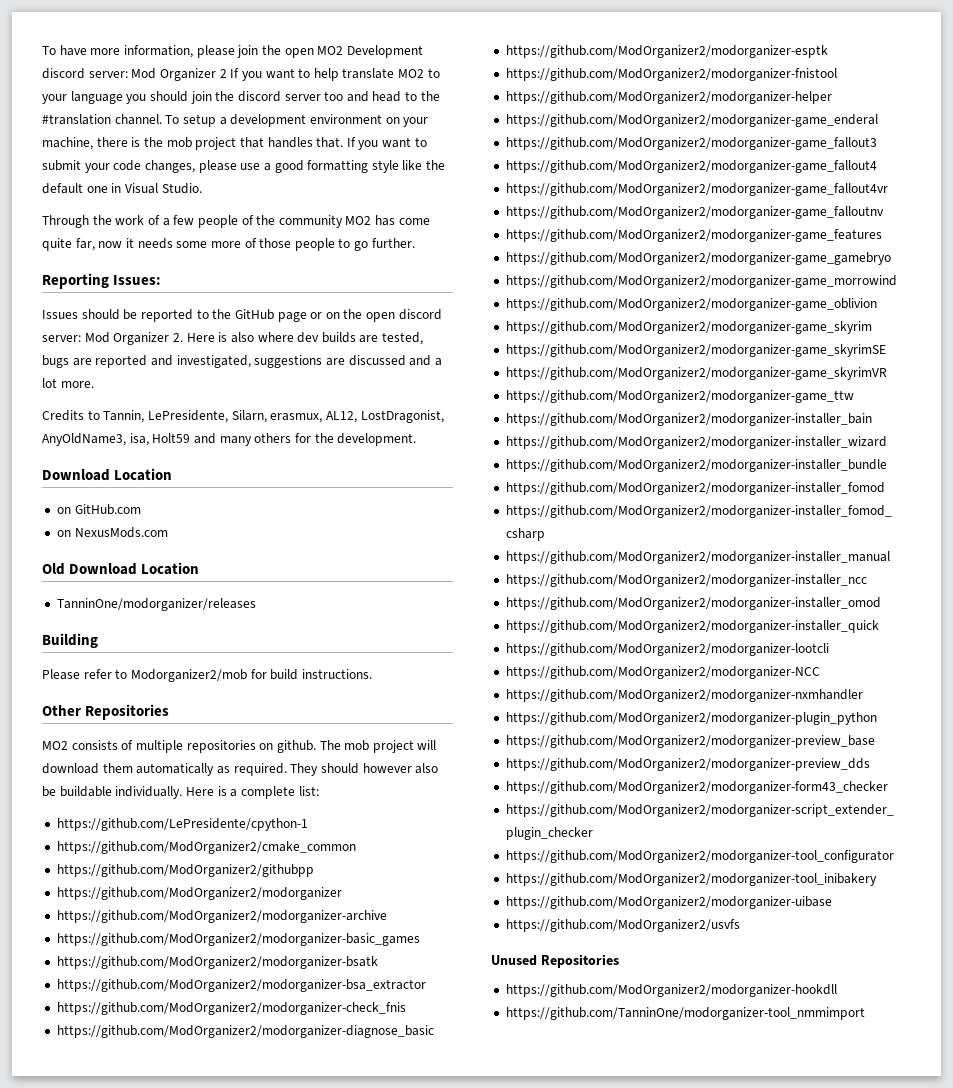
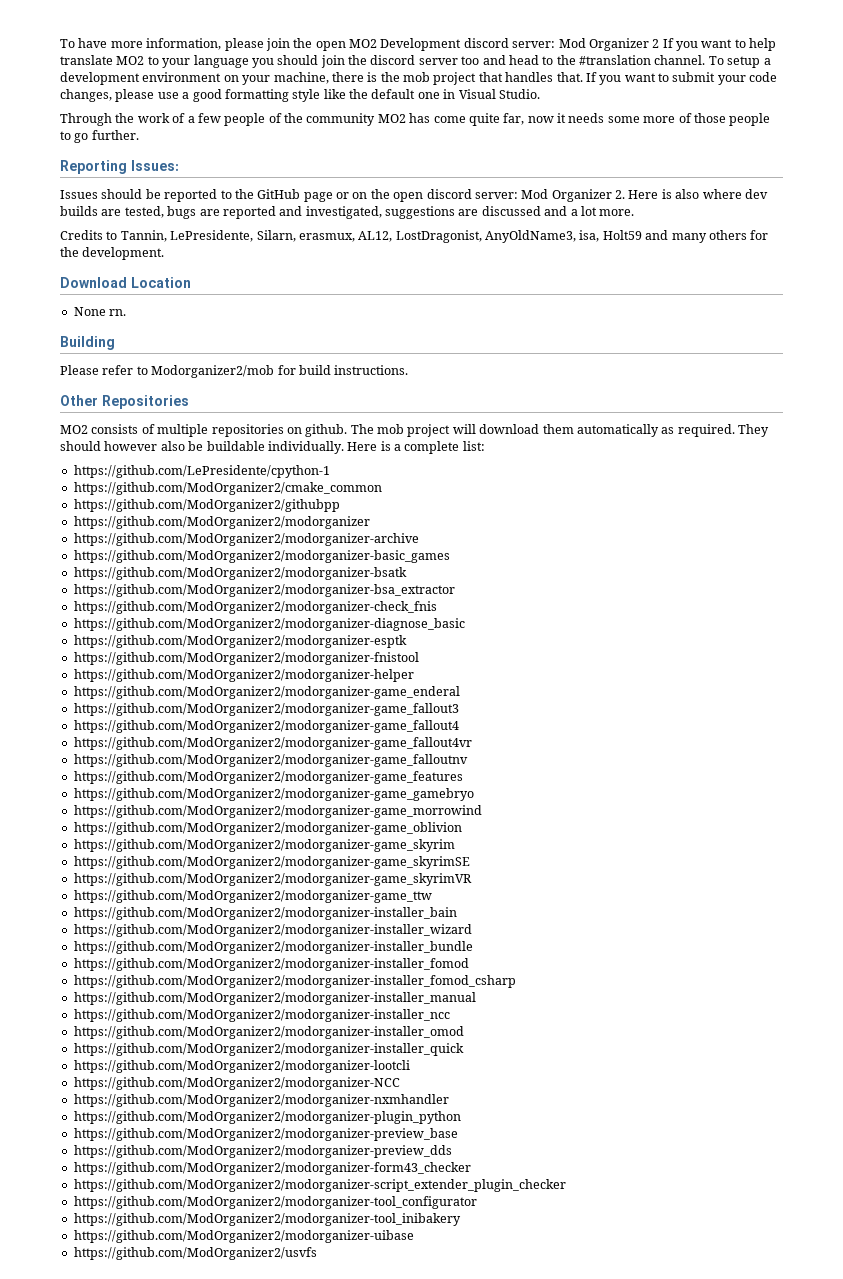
[56,504,141,515] [56,527,168,538] [42,562,200,575] [56,598,256,611] on GitHub.com // on NexusMods.com // Old Download Location // TanninOne/modorganizer/releases -> [73,307,127,316] None rn.
[491,954,619,968] [505,984,837,997] [505,1007,865,1020] // Unused Repositories // https://github.com/ModOrganizer2/modorganizer-hookdll // https://github.com/TanninOne/modorganizer-tool_nmmimport -> (317, 1253) none

